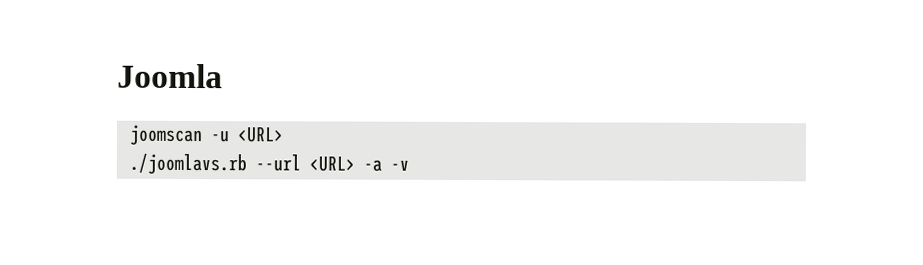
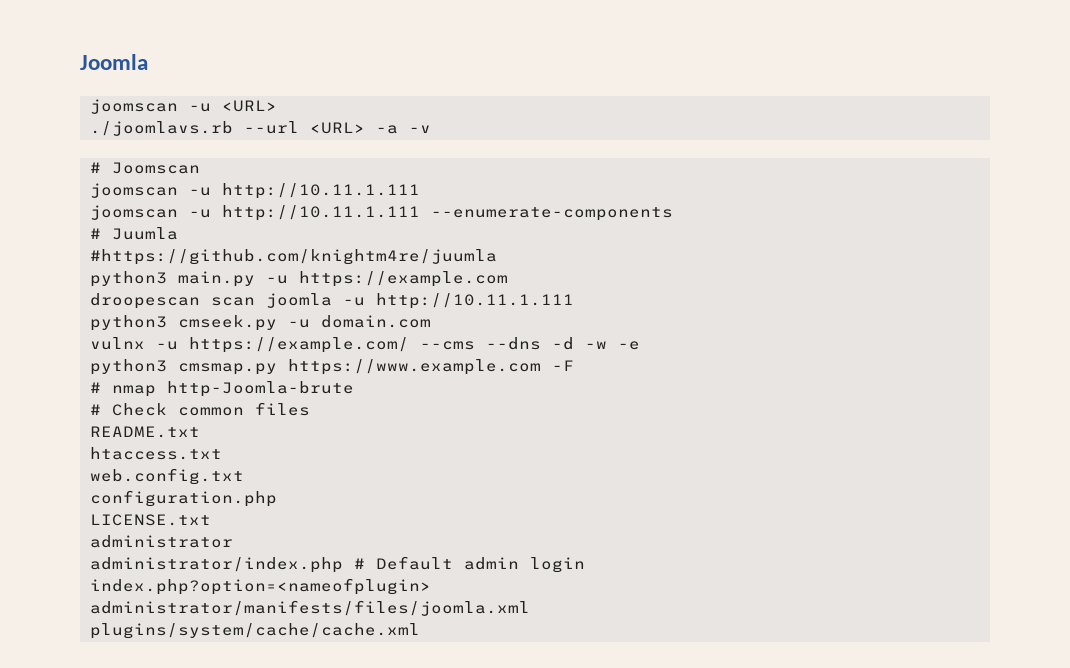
(409, 165) none -> [89,162,200,174] [89,183,420,199] [89,205,673,221] [89,227,178,240] [89,249,497,265] [89,271,508,287] [89,293,574,309] [89,315,431,331] [89,337,640,353] [89,359,574,375] [89,381,354,397] [89,402,310,416] [89,426,200,438] [89,447,222,460] [89,468,244,485] [89,490,277,507] [89,514,211,526] [89,535,233,548] [89,556,585,573] [89,578,431,595] [89,600,530,616] [89,623,420,639] // # Joomscan // joomscan -u http://10.11.1.111 // joomscan -u http://10.11.1.111 --enumerate-components // # Juumla // #https://github.com/knightm4re/juumla // python3 main.py -u https://example.com // droopescan scan joomla -u http://10.11.1.111 // python3 cmseek.py -u domain.com // vulnx -u https://example.com/ --cms --dns -d -w -e // python3 cmsmap.py https://www.example.com -F // # nmap http-Joomla-brute // # Check common files // README.txt // htaccess.txt // web.config.txt // configuration.php // LICENSE.txt // administrator // administrator/index.php # Default admin login // index.php?option=<nameofplugin> // administrator/manifests/files/joomla.xml // plugins/system/cache/cache.xml

